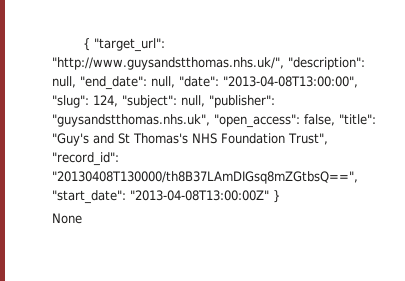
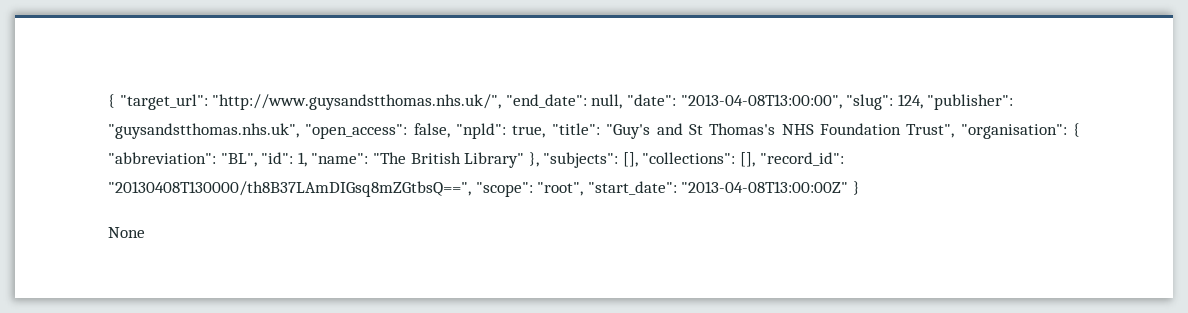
[287,57,365,70] [52,76,76,88] "description": null, -> (502, 102) none
[122,95,205,108] "subject": null, -> (923, 101) none
(335, 120) none -> [456,123,546,139] "npld": true,
[52,152,119,166] [52,171,358,184] "record_id": "20130408T130000/th8B37LAmDIGsq8mZGtbsQ==", -> [960,123,1081,139] [108,152,844,168] [108,181,584,197] "organisation": { "abbreviation": "BL", "id": 1, "name": "The British Library" }, "subjects": [], "collections": [], "record_id": "20130408T130000/th8B37LAmDIGsq8mZGtbsQ==", "scope": "root",

